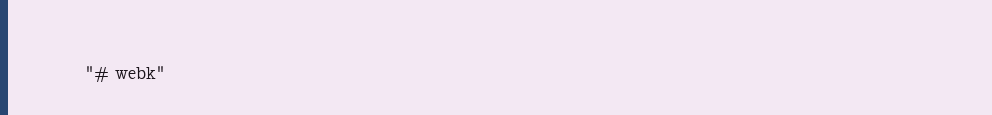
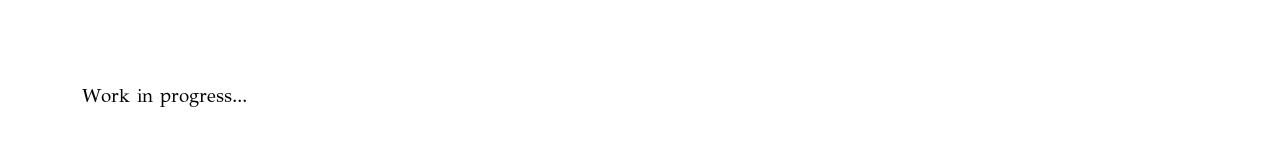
[85,66,165,83] "# webk" -> [82,89,247,107] Work in progress...

